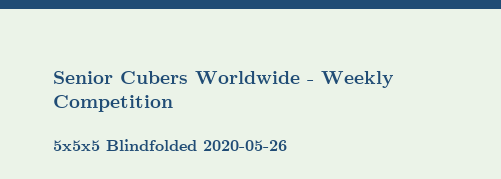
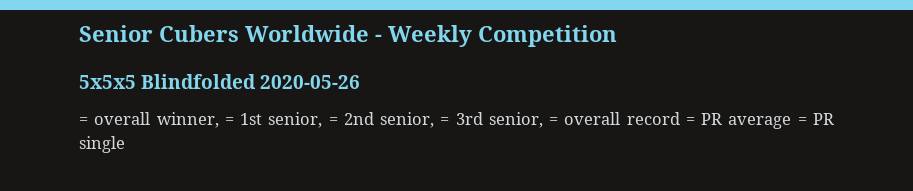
(287, 145) none -> [79,112,835,129] [79,136,125,153] // = overall winner, = 1st senior, = 2nd senior, = 3rd senior, = overall record = PR average = PR single

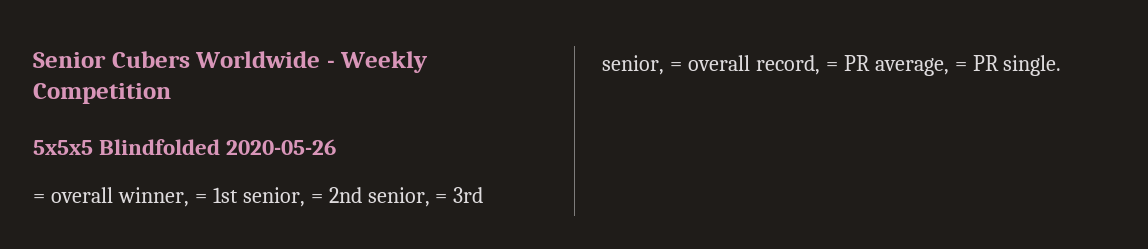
[626,112,835,129] [79,136,125,153] record = PR average = PR single -> [755,55,1062,76] record, = PR average, = PR single.

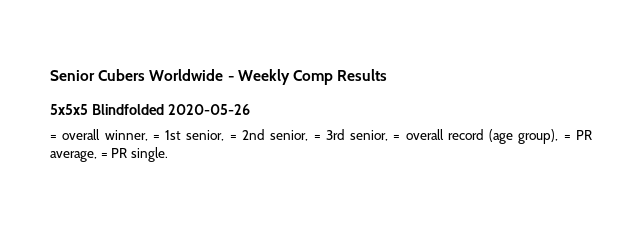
[33,83,171,104] Competition -> [292,69,388,85] Comp Results
[755,55,820,75] record, -> [447,129,559,144] record (age group),

